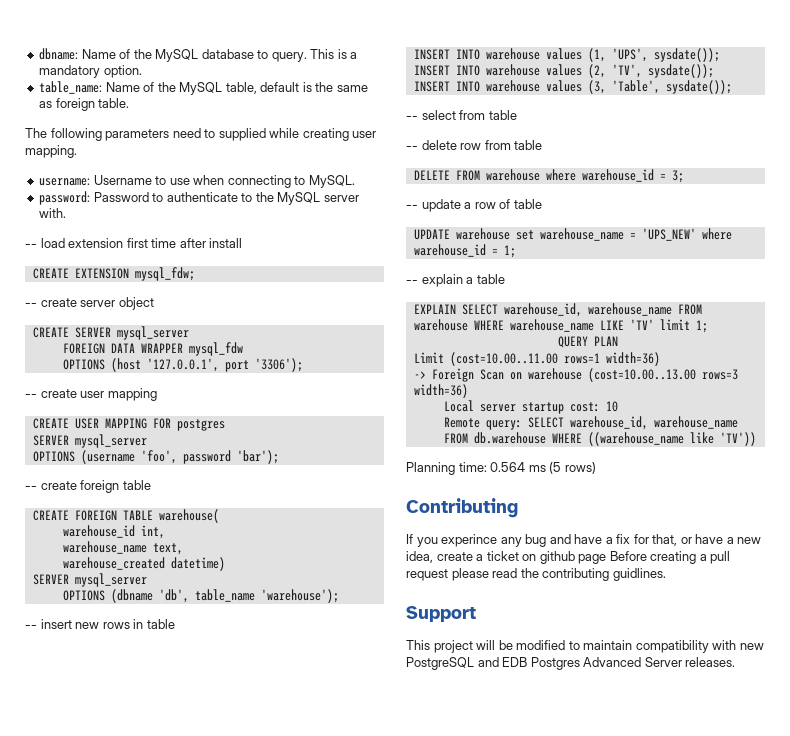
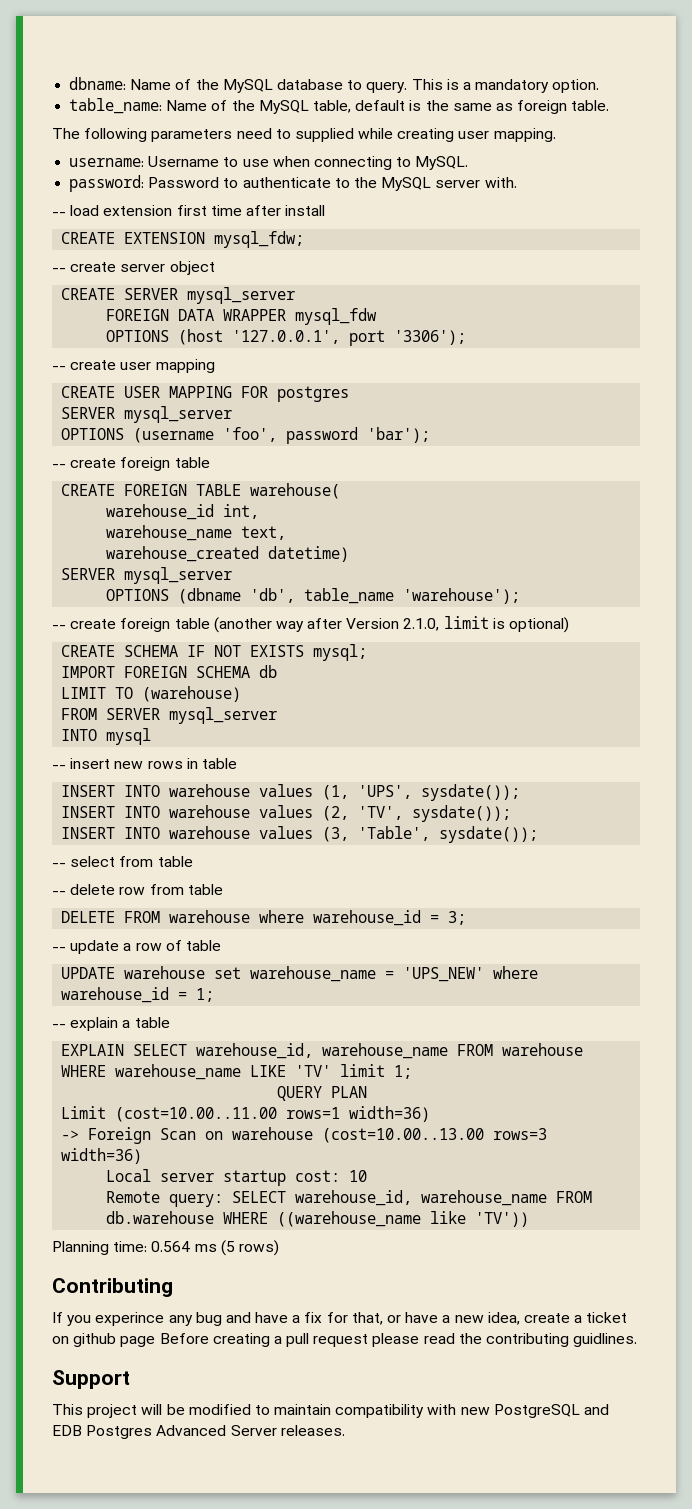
(339, 596) none -> [52,616,570,633] [61,644,368,661] [61,665,278,678] [61,686,242,702] [61,707,278,724] [61,728,152,745] // -- create foreign table (another way after Version 2.1.0, limit is optional) // CREATE SCHEMA IF NOT EXISTS mysql; // IMPORT FOREIGN SCHEMA db // LIMIT TO (warehouse) // FROM SERVER mysql_server // INTO mysql

